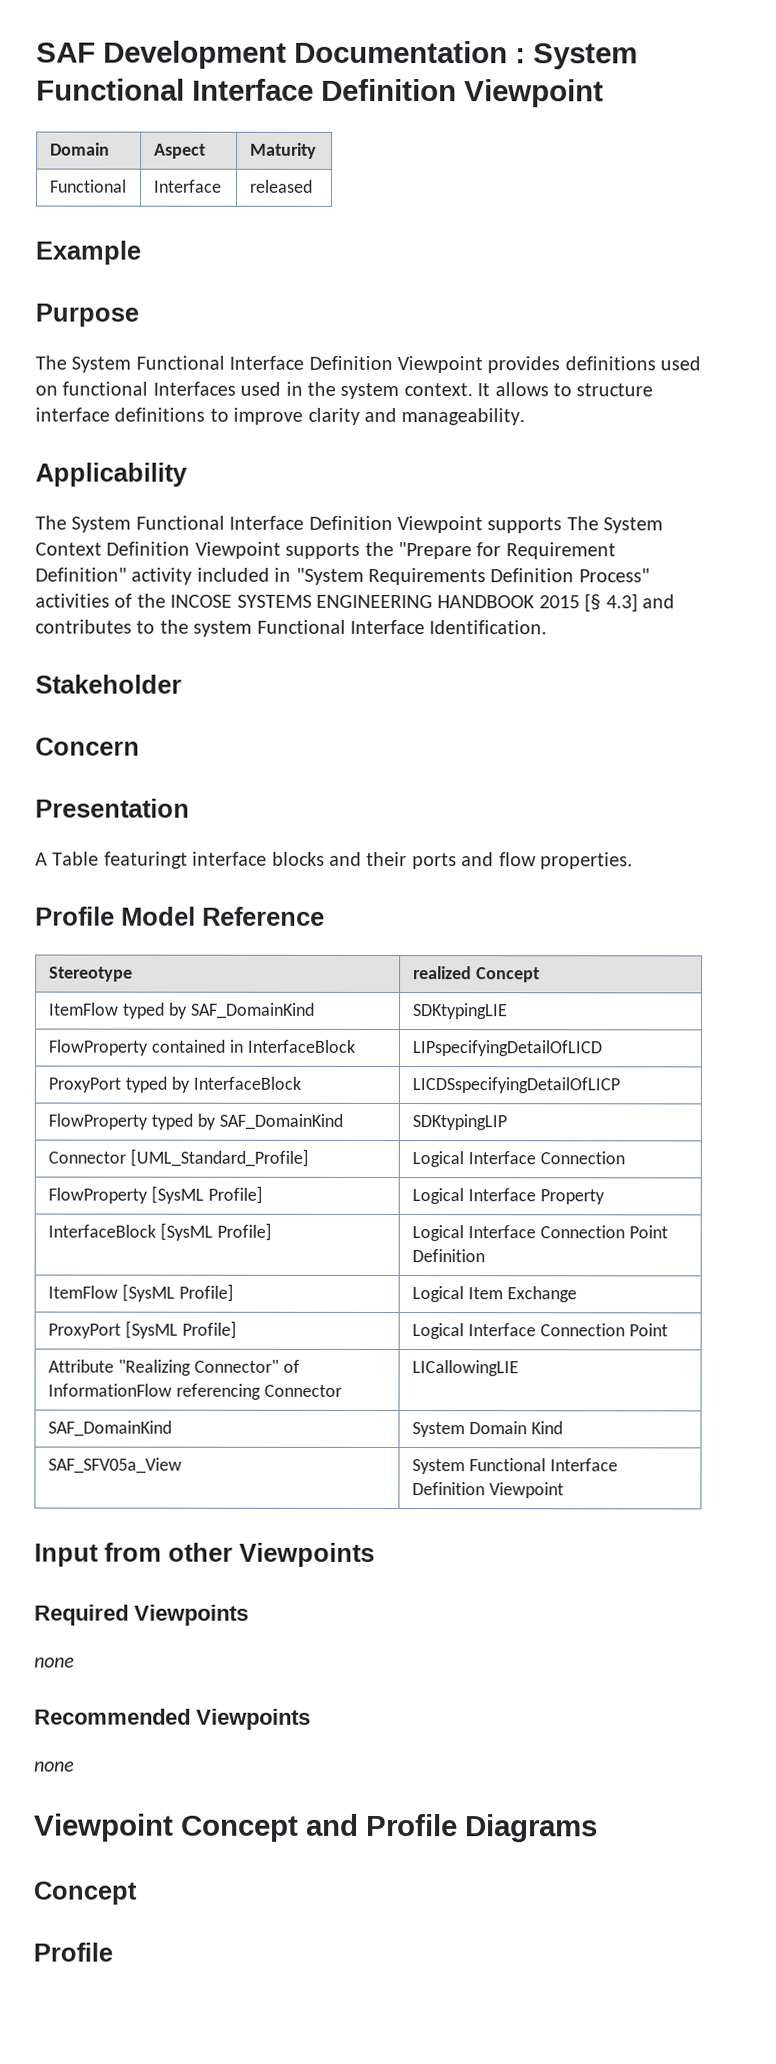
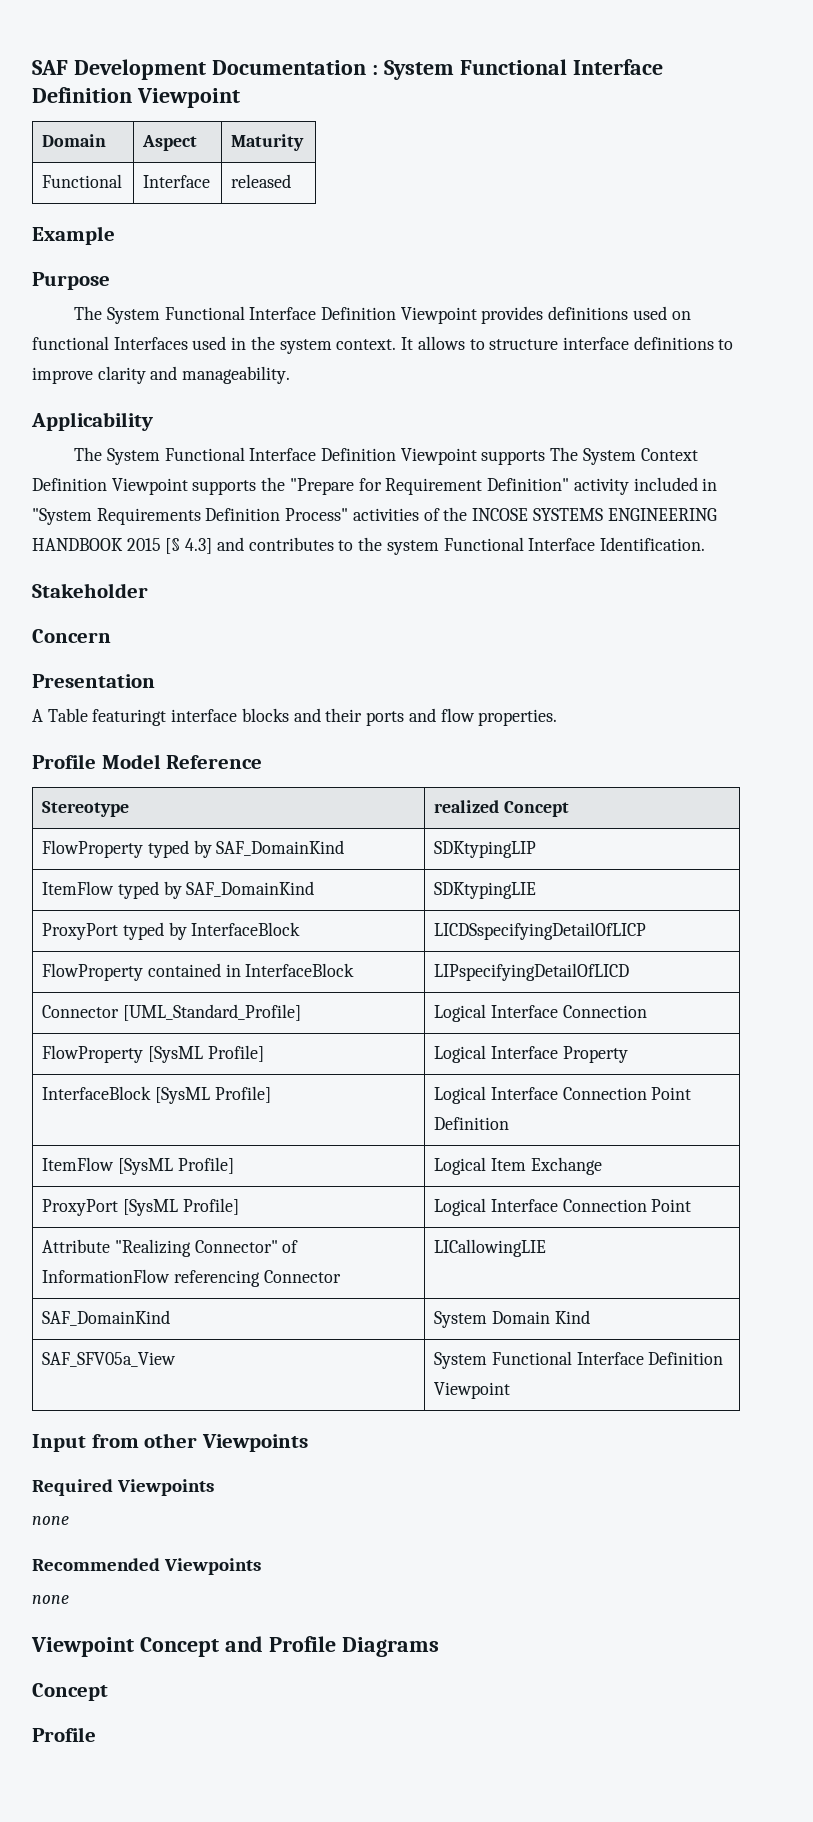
(540, 975) none -> [42,840,345,858] [434,841,537,858] // FlowProperty typed by SAF_DomainKind | SDKtypingLIP
[47,1039,355,1056] [411,1040,602,1057] // FlowProperty contained in InterfaceBlock | LIPspecifyingDetailOfLICD -> (537, 890) none
[150,1113,343,1130] [411,1114,507,1131] typed by SAF_DomainKind | SDKtypingLIP -> [147,963,355,977] [434,963,630,981] contained in InterfaceBlock | LIPspecifyingDetailOfLICD

